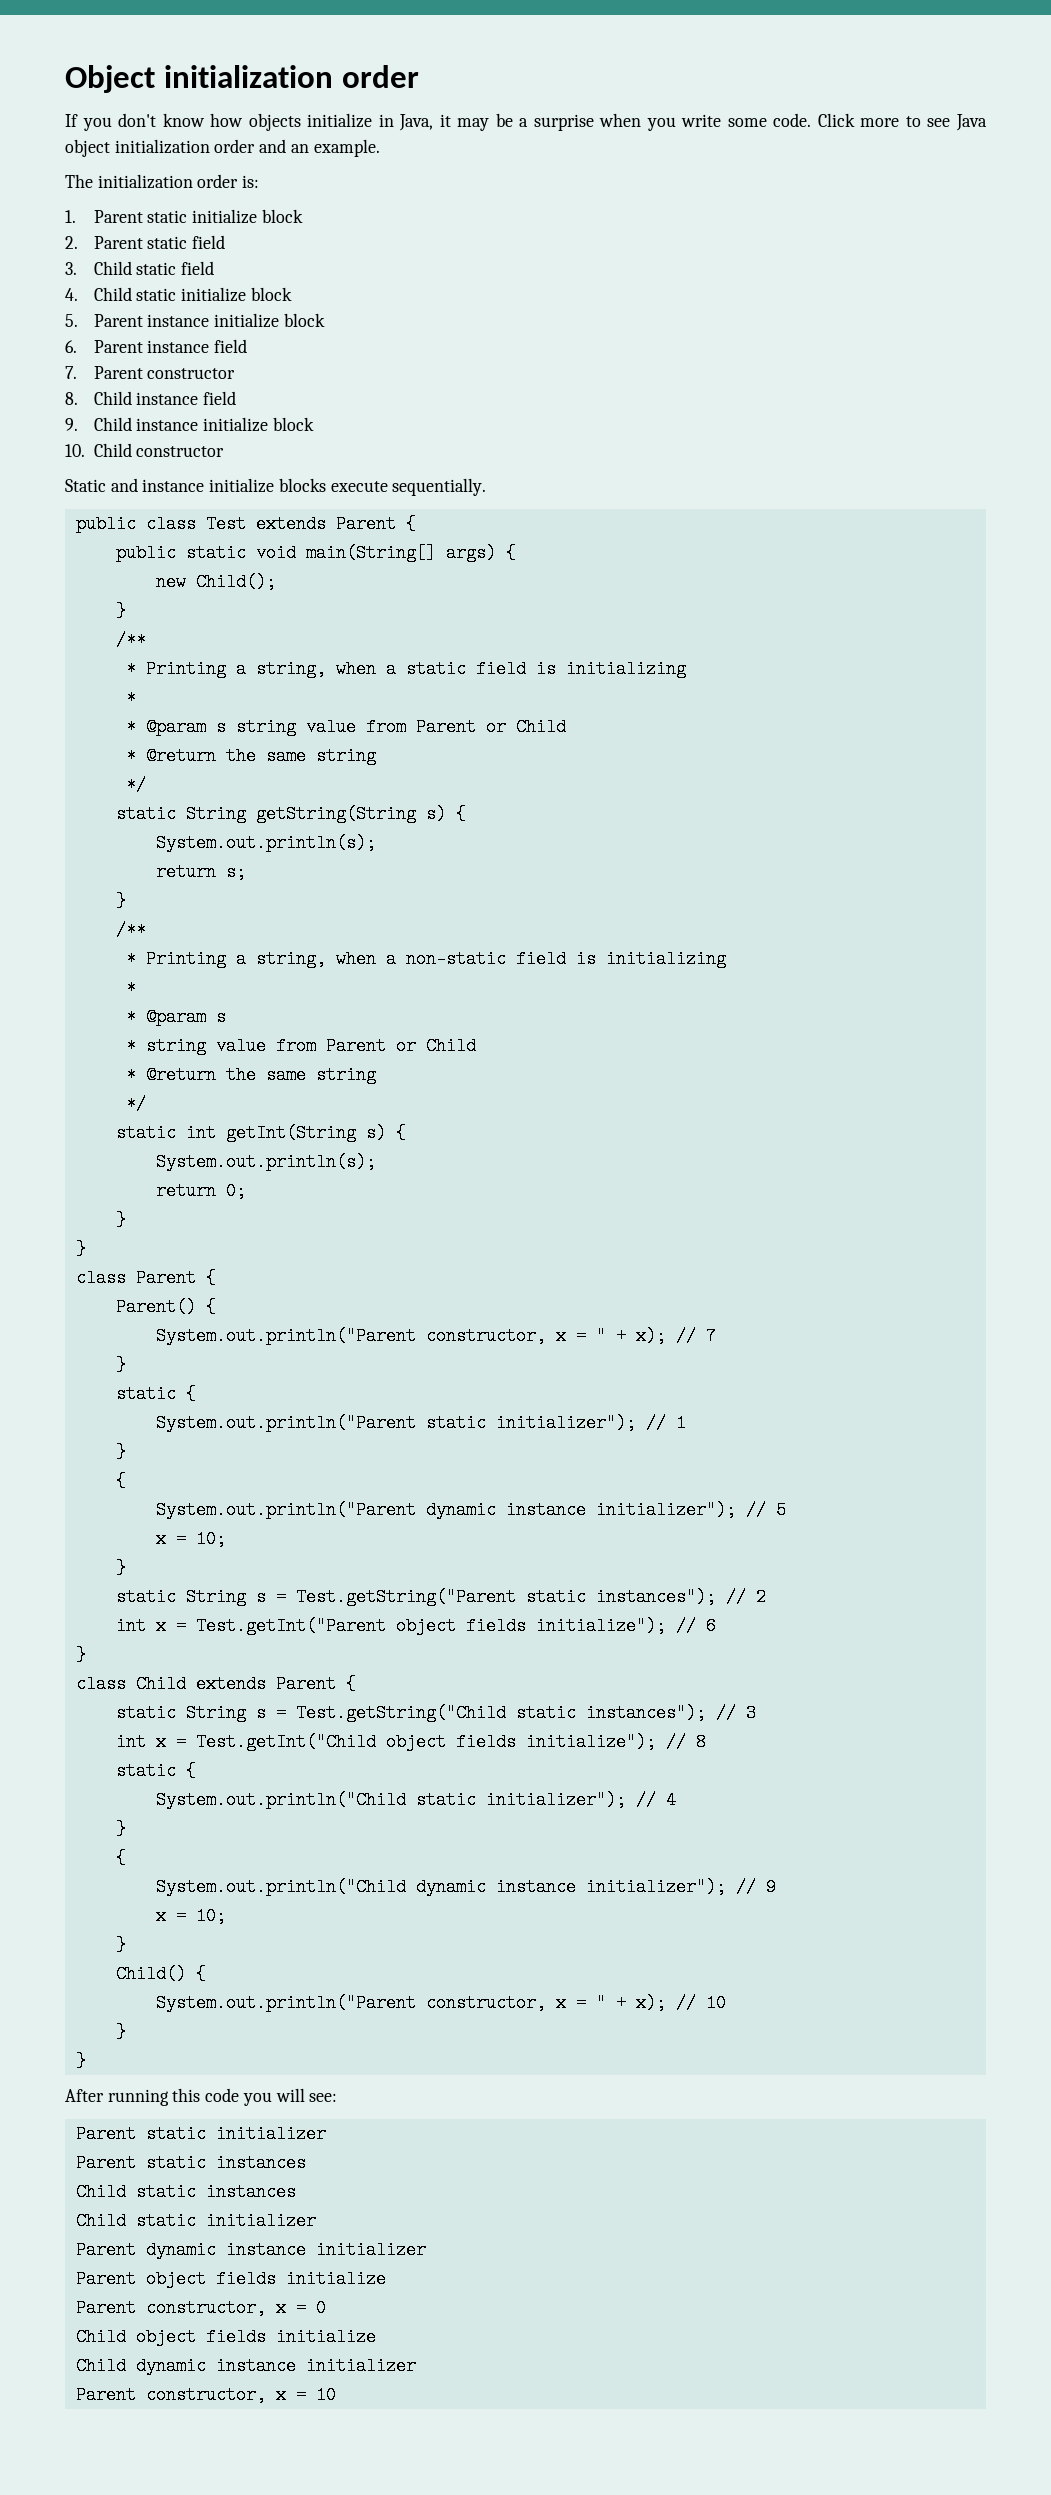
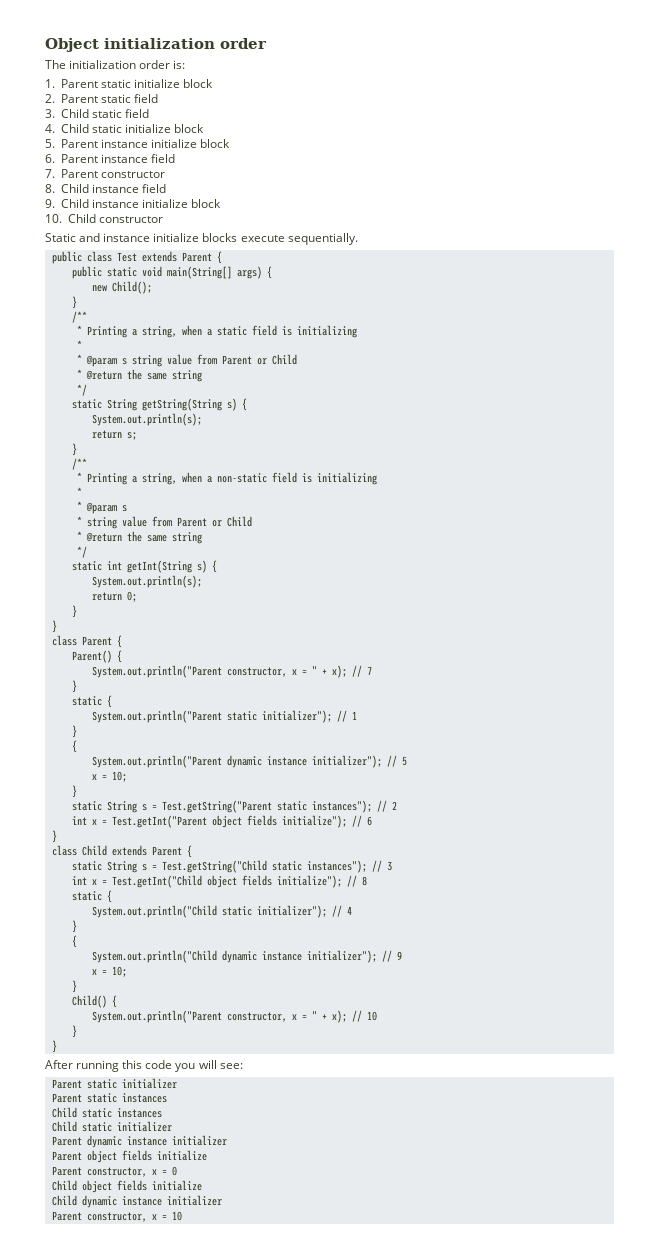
[65,113,987,131] [65,139,380,157] // If you don't know how objects initialize in Java, it may be a surprise when you write some code. Click more to see Java object initialization order and an example. -> (267, 43) none

